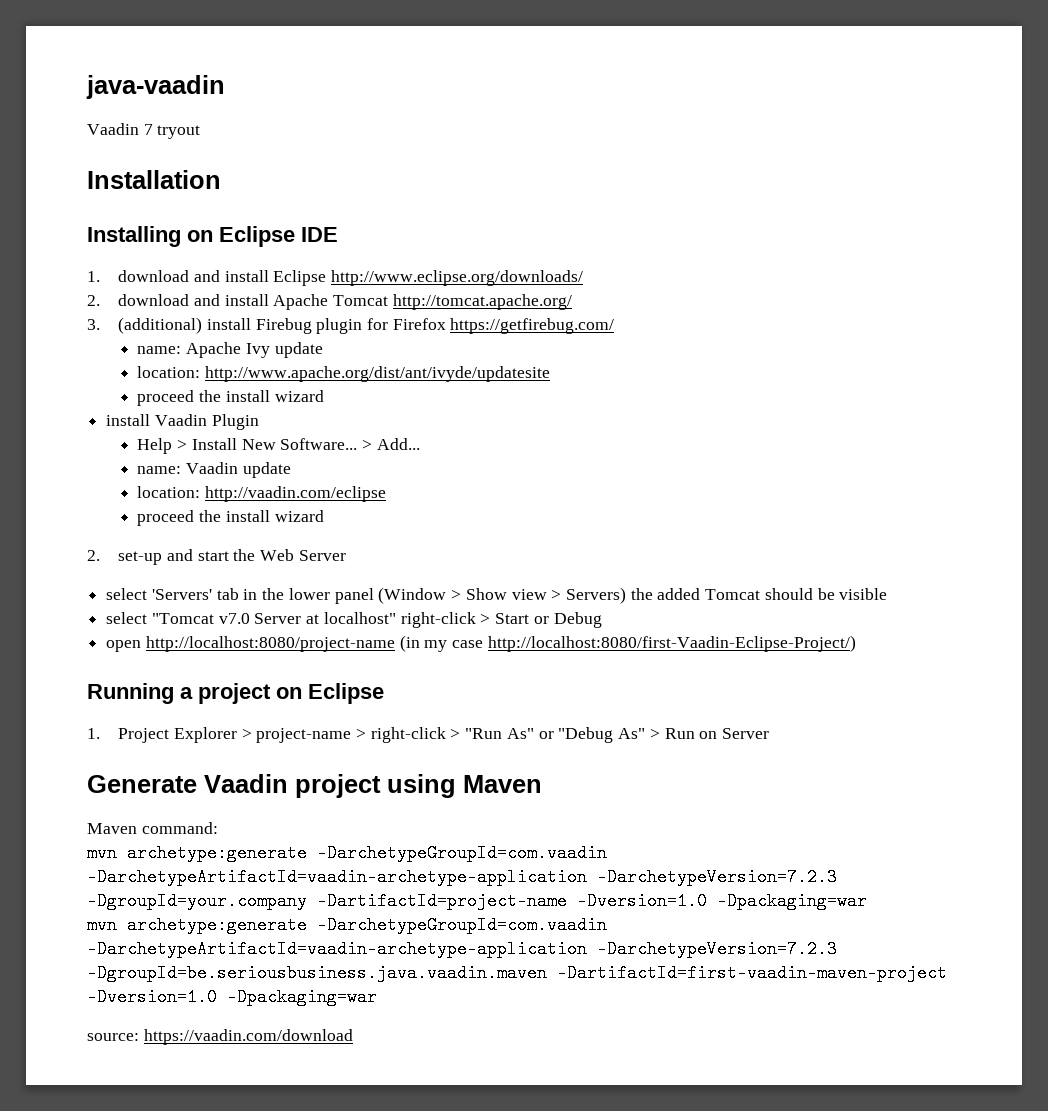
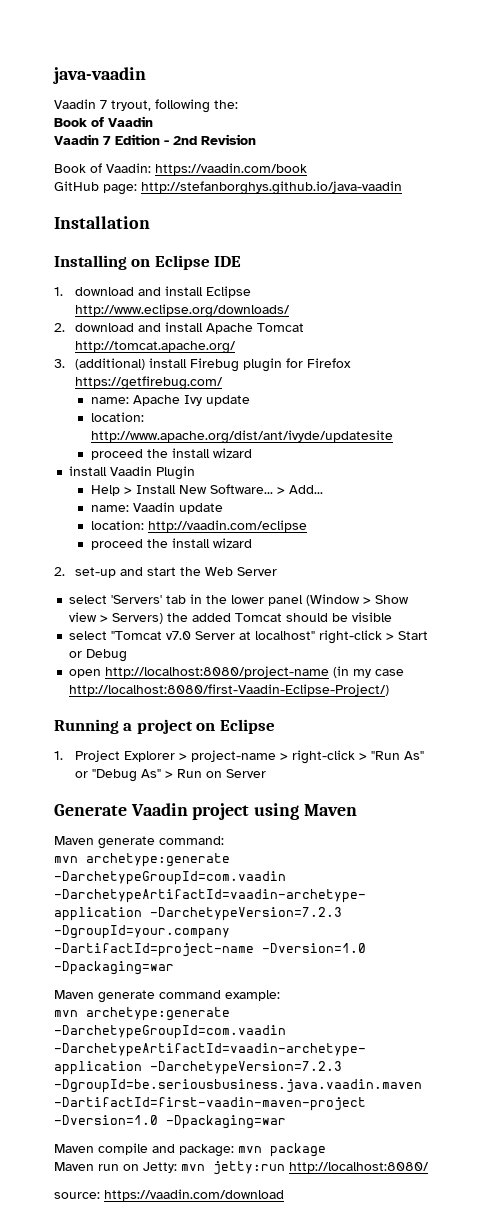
[157,125,201,139] tryout -> [111,99,238,113] [54,116,153,127] [54,134,256,145] [54,163,307,175] [54,181,402,195] tryout, following the: // Book of Vaadin // Vaadin 7 Edition - 2nd Revision // Book of Vaadin: https://vaadin.com/book // GitHub page: http://stefanborghys.github.io/java-vaadin
(137, 828) none -> [98,836,155,849] generate
(867, 901) none -> [54,990,280,1003] // Maven generate command example:
(377, 997) none -> [54,1143,326,1157] [54,1161,429,1175] // Maven compile and package: mvn package // Maven run on Jetty: mvn jetty:run http://localhost:8080/

